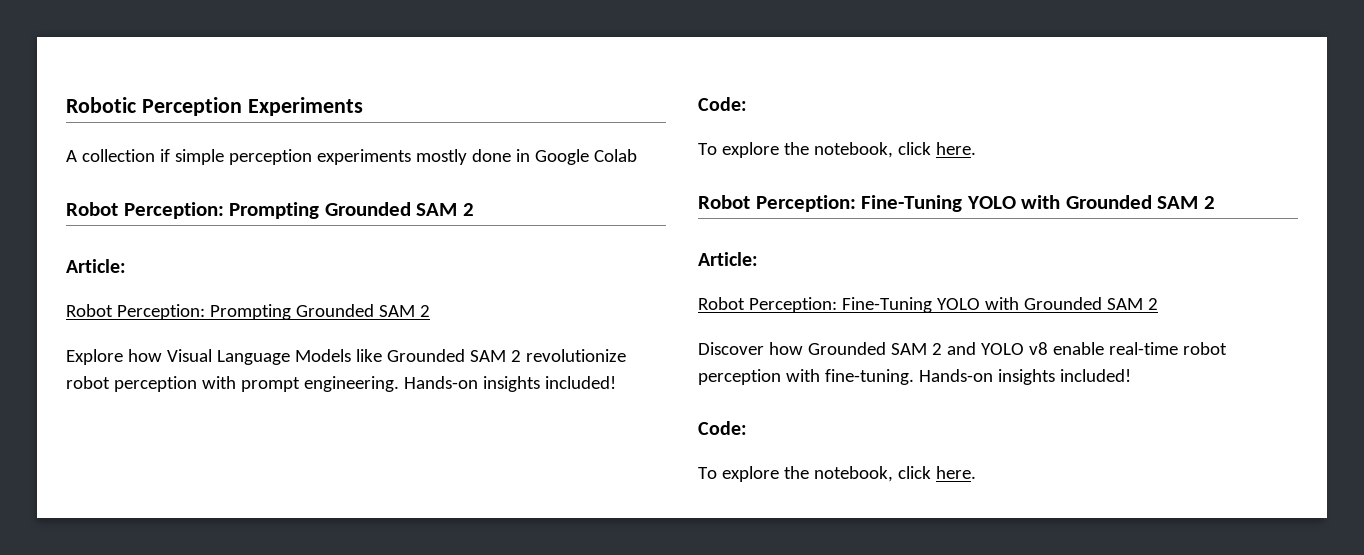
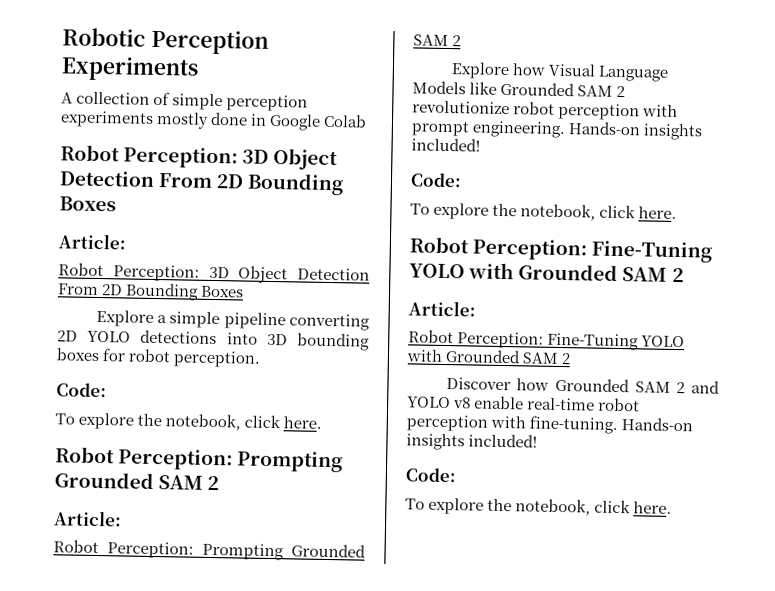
[159,149,170,162] if -> [153,91,171,106] of
(637, 155) none -> [60,144,339,171] [59,170,345,196] [59,196,116,212] [58,233,127,250] [58,262,370,284] [57,282,245,301] [95,309,370,331] [57,329,370,351] [56,347,262,368] [56,382,107,398] [55,412,323,431] // Robot Perception: 3D Object Detection From 2D Bounding Boxes // Article: // Robot Perception: 3D Object Detection From 2D Bounding Boxes // Explore a simple pipeline converting 2D YOLO detections into 3D bounding boxes for robot perception. // Code: // To explore the notebook, click here.

